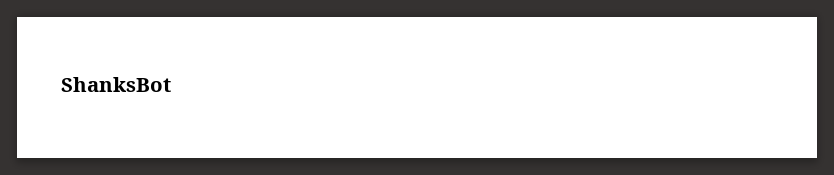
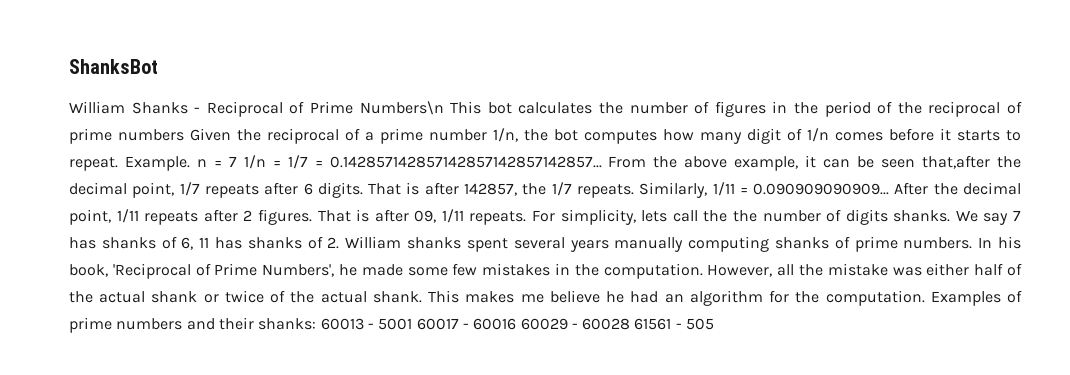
(171, 84) none -> [69,101,1023,117] [69,128,1021,144] [69,155,1021,171] [69,182,1021,198] [69,209,1022,225] [69,236,1022,252] [69,263,1022,279] [69,290,1022,306] [69,317,715,333] // William Shanks - Reciprocal of Prime Numbers\n This bot calculates the number of figures in the period of the reciprocal of prime numbers Given the reciprocal of a prime number 1/n, the bot computes how many digit of 1/n comes before it starts to repeat. Example. n = 7 1/n = 1/7 = 0.142857142857142857142857142857... From the above example, it can be seen that,after the decimal point, 1/7 repeats after 6 digits. That is after 142857, the 1/7 repeats. Similarly, 1/11 = 0.090909090909... After the decimal point, 1/11 repeats after 2 figures. That is after 09, 1/11 repeats. For simplicity, lets call the the number of digits shanks. We say 7 has shanks of 6, 11 has shanks of 2. William shanks spent several years manually computing shanks of prime numbers. In his book, 'Reciprocal of Prime Numbers', he made some few mistakes in the computation. However, all the mistake was either half of the actual shank or twice of the actual shank. This makes me believe he had an algorithm for the computation. Examples of prime numbers and their shanks: 60013 - 5001 60017 - 60016 60029 - 60028 61561 - 505

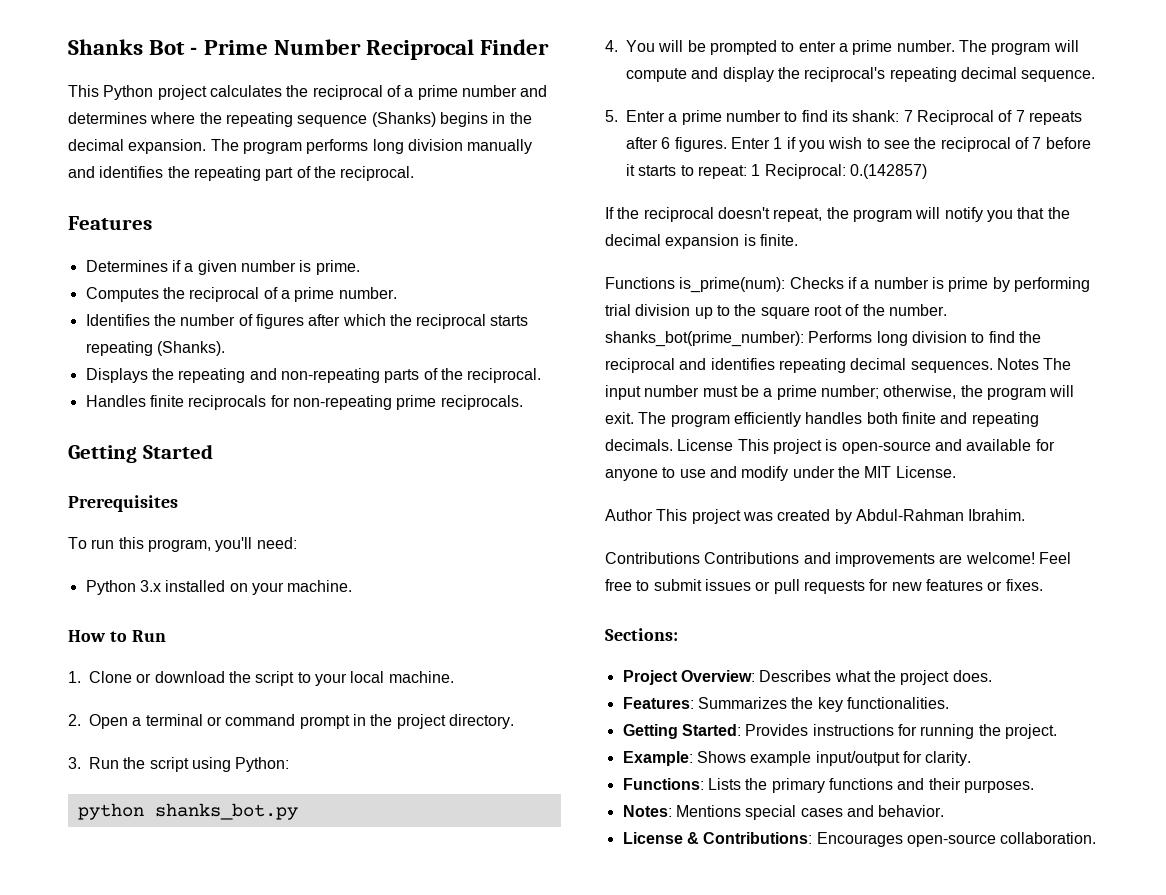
[69,59,158,74] [69,101,1023,117] [69,128,231,144] ShanksBot // William Shanks - Reciprocal of Prime Numbers\n This bot calculates the number of figures in the period of the reciprocal of prime numbers Given -> [68,39,550,60] [68,85,282,100] Shanks Bot - Prime Number Reciprocal Finder // This Python project calculates
[493,128,1021,144] [69,155,1021,171] [69,182,1021,198] [69,209,1022,225] [69,236,1022,252] [69,263,1022,279] [69,290,1022,306] [69,317,715,333] 1/n, the bot computes how many digit of 1/n comes before it starts to repeat. Example. n = 7 1/n = 1/7 = 0.142857142857142857142857142857... From the above example, it can be seen that,after the decimal point, 1/7 repeats after 6 digits. That is after 142857, the 1/7 repeats. Similarly, 1/11 = 0.090909090909... After the decimal point, 1/11 repeats after 2 figures. That is after 09, 1/11 repeats. For simplicity, lets call the the number of digits shanks. We say 7 has shanks of 6, 11 has shanks of 2. William shanks spent several years manually computing shanks of prime numbers. In his book, 'Reciprocal of Prime Numbers', he made some few mistakes in the computation. However, all the mistake was either half of the actual shank or twice of the actual shank. This makes me believe he had an algorithm for the computation. Examples of prime numbers and their shanks: 60013 - 5001 60017 - 60016 60029 - 60028 61561 - 505 -> [520,85,548,97] [68,112,532,127] [68,139,533,154] [68,166,415,181] [68,216,152,230] [85,260,360,275] [85,287,397,302] [85,314,529,329] [85,341,225,356] [85,368,542,383] [85,395,523,410] [68,444,213,463] [68,495,178,512] [68,537,297,552] [85,580,353,595] [68,630,166,642] [68,671,454,686] [68,714,514,729] [68,757,290,772] [77,803,298,820] [605,40,1079,55] [626,67,1096,82] [605,110,1082,125] [626,137,1091,152] [626,164,927,179] [605,207,1070,222] [605,234,798,249] [605,277,1090,293] [605,304,947,319] [605,331,1041,347] [605,358,1072,373] [605,385,1075,400] [605,412,1039,427] [605,439,1055,454] [605,466,956,481] [605,509,1026,524] [605,552,1071,567] [605,579,1043,594] [605,628,678,641] [622,670,992,685] [622,697,949,712] [622,724,1057,739] [622,751,972,766] [622,778,1034,793] [622,805,945,820] [622,832,1097,847] and determines where the repeating sequence (Shanks) begins in the decimal expansion. The program performs long division manually and identifies the repeating part of the reciprocal. // Features // Determines if a given number is prime. // Computes the reciprocal of a prime number. // Identifies the number of figures after which the reciprocal starts repeating (Shanks). // Displays the repeating and non-repeating parts of the reciprocal. // Handles finite reciprocals for non-repeating prime reciprocals. // Getting Started // Prerequisites // To run this program, you'll need: // Python 3.x installed on your machine. // How to Run // 1. Clone or download the script to your local machine. // 2. Open a terminal or command prompt in the project directory. // 3. Run the script using Python: // python shanks_bot.py // 4. You will be prompted to enter a prime number. The program will compute and display the reciprocal's repeating decimal sequence. // 5. Enter a prime number to find its shank: 7 Reciprocal of 7 repeats after 6 figures. Enter 1 if you wish to see the reciprocal of 7 before it starts to repeat: 1 Reciprocal: 0.(142857) // If the reciprocal doesn't repeat, the program will notify you that the decimal expansion is finite. // Functions is_prime(num): Checks if a number is prime by performing trial division up to the square root of the number. shanks_bot(prime_number): Performs long division to find the reciprocal and identifies repeating decimal sequences. Notes The input number must be a prime number; otherwise, the program will exit. The program efficiently handles both finite and repeating decimals. License This project is open-source and available for anyone to use and modify under the MIT License. // Author This project was created by Abdul-Rahman Ibrahim. // Contributions Contributions and improvements are welcome! Feel free to submit issues or pull requests for new features or fixes. // Sections: // Project Overview: Describes what the project does. // Features: Summarizes the key functionalities. // Getting Started: Provides instructions for running the project. // Example: Shows example input/output for clarity. // Functions: Lists the primary functions and their purposes. // Notes: Mentions special cases and behavior. // License & Contributions: Encourages open-source collaboration.

